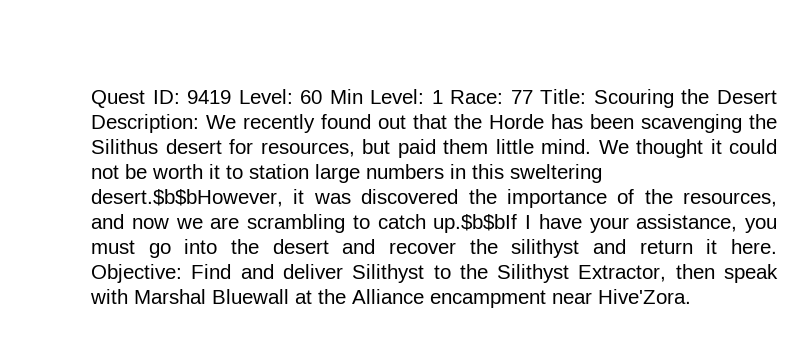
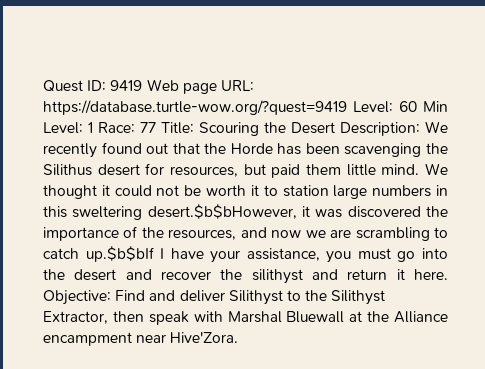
(232, 97) none -> [146,79,254,94] [43,100,347,115] Web page URL: https://database.turtle-wow.org/?quest=9419

